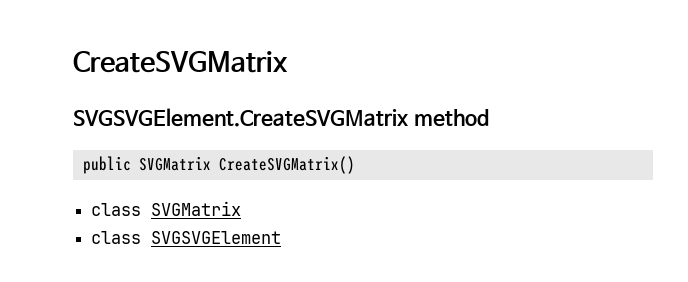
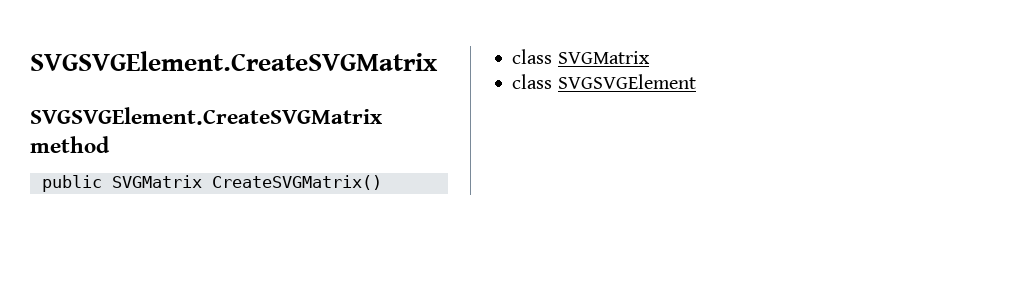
[73,51,288,73] CreateSVGMatrix -> [30,51,438,71] SVGSVGElement.CreateSVGMatrix

